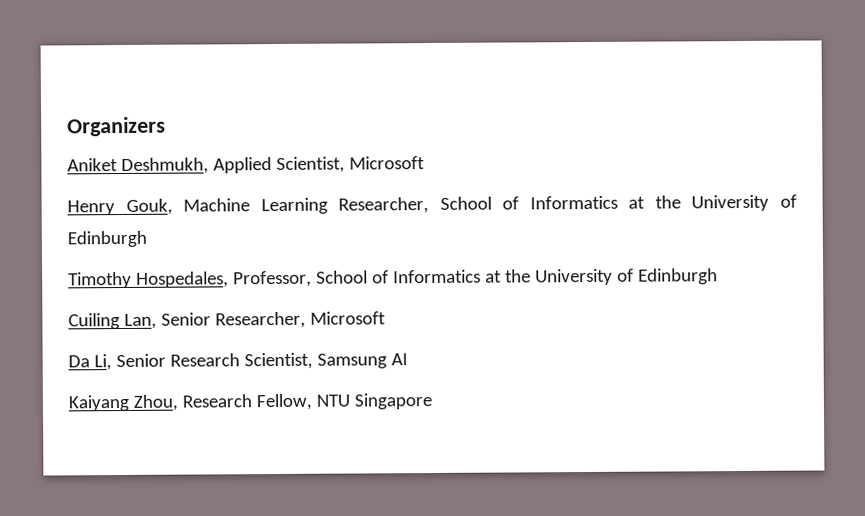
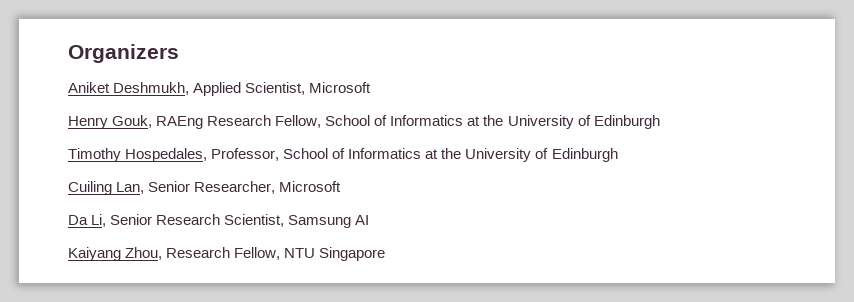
[183,197,430,215] Machine Learning Researcher, -> [156,115,322,129] RAEng Research Fellow,

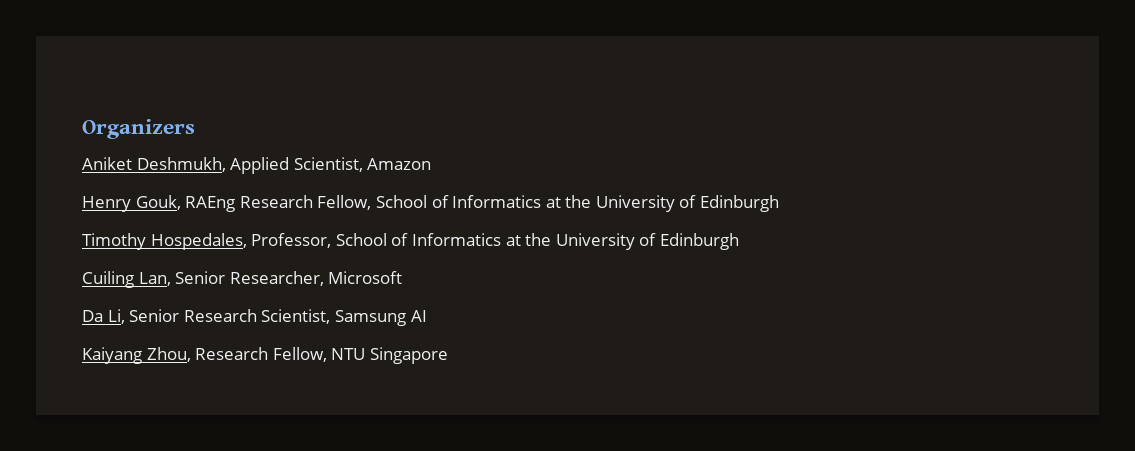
[309,82,372,93] Microsoft -> [367,158,432,170] Amazon

